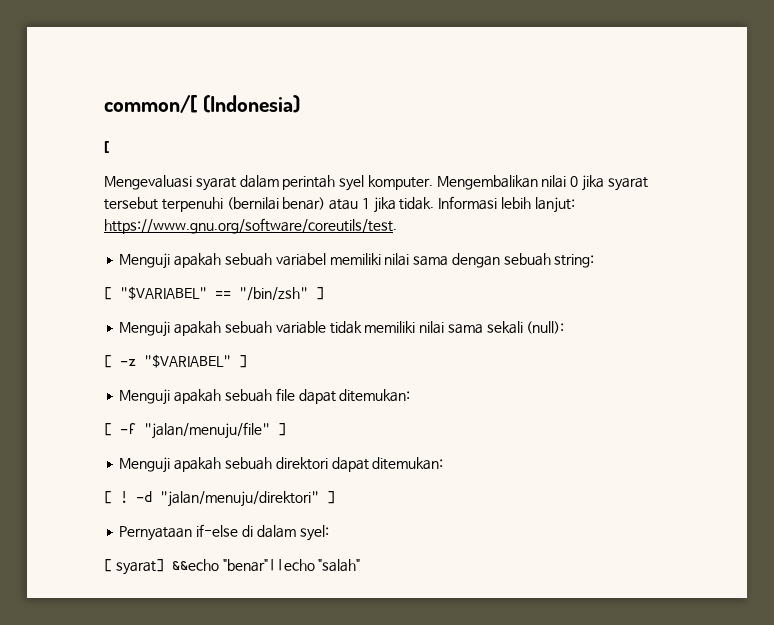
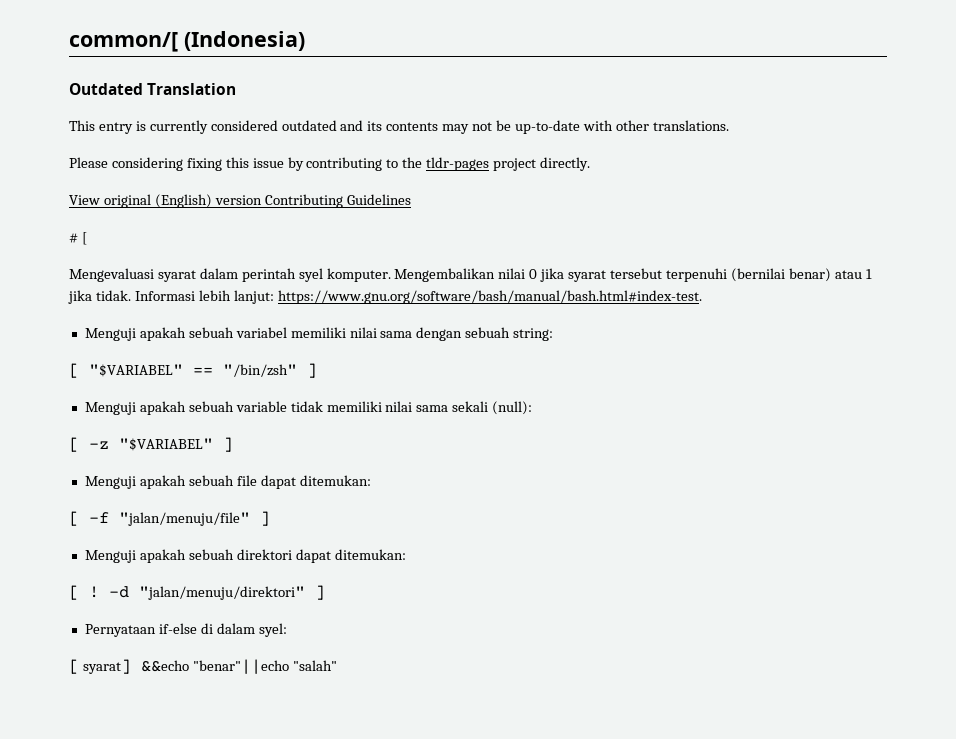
(300, 104) none -> [69,83,237,95] [69,120,729,134] [69,157,591,171] [69,194,411,208] [69,233,78,243] Outdated Translation // This entry is currently considered outdated and its contents may not be up-to-date with other translations. // Please considering fixing this issue by contributing to the tldr-pages project directly. // View original (English) version Contributing Guidelines // #
[104,218,397,234] https://www.gnu.org/software/coreutils/test. -> [277,290,702,304] https://www.gnu.org/software/bash/manual/bash.html#index-test.

